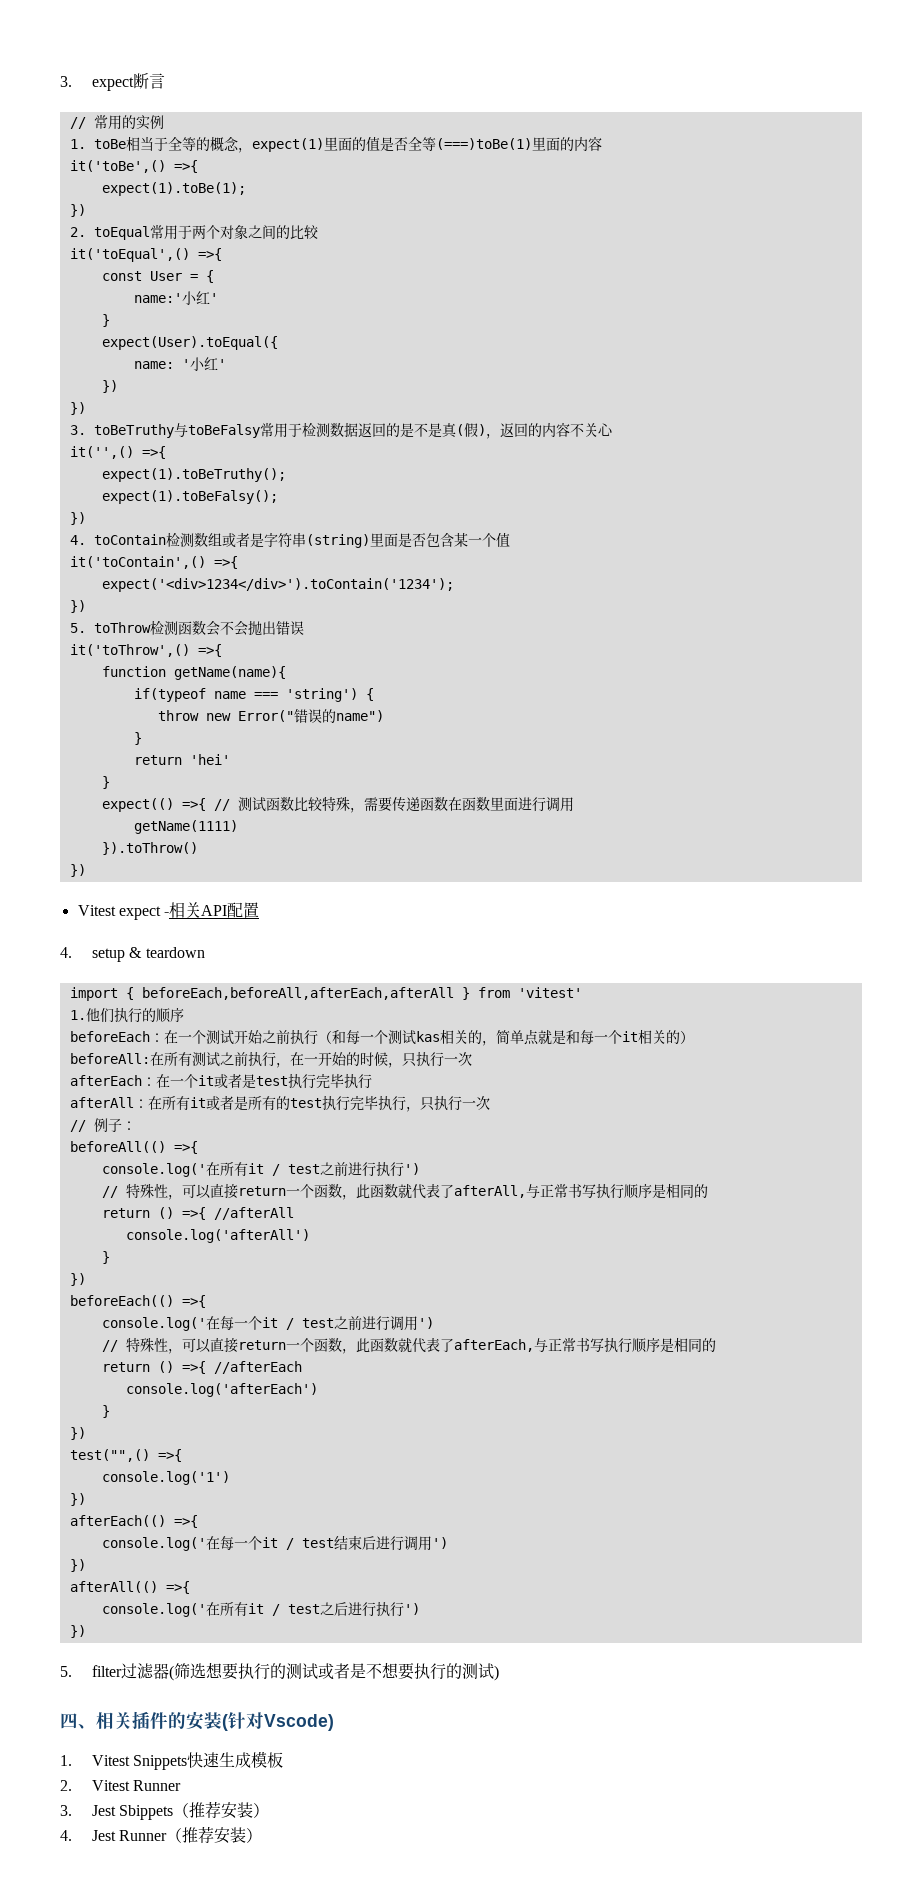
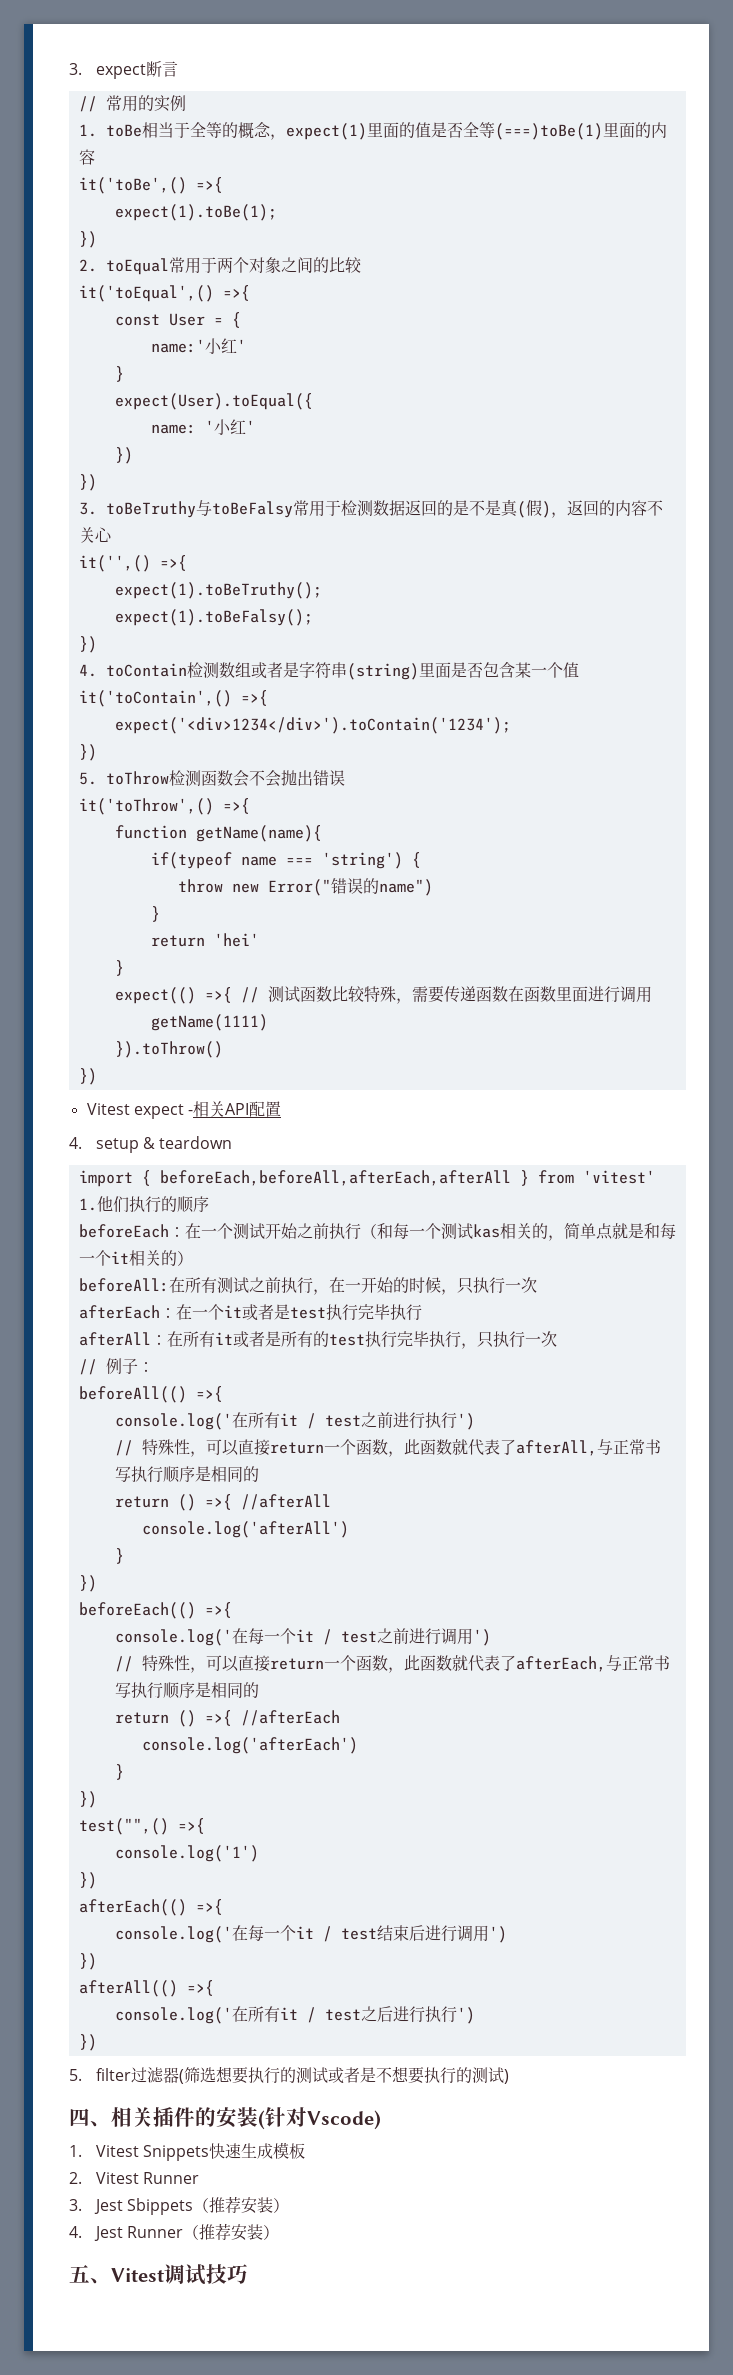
(263, 1835) none -> [69,2264,248,2285] // 五、Vitest调试技巧

